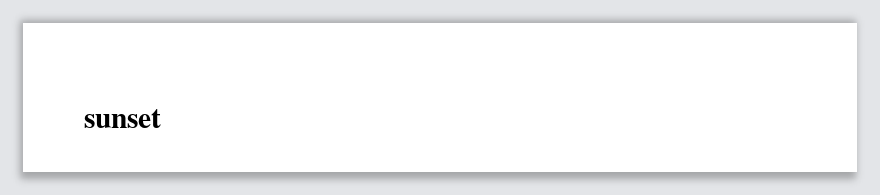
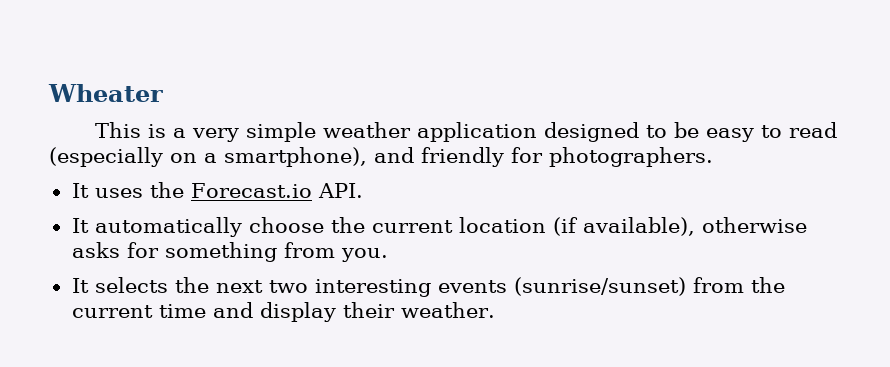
[84,109,161,128] sunset -> [48,84,163,102] [94,122,837,142] [49,147,713,167] [71,182,363,198] [71,217,807,237] [71,242,388,262] [71,277,785,297] [71,302,495,322] Wheater // This is a very simple weather application designed to be easy to read (especially on a smartphone), and friendly for photographers. // It uses the Forecast.io API. // It automatically choose the current location (if available), otherwise asks for something from you. // It selects the next two interesting events (sunrise/sunset) from the current time and display their weather.

